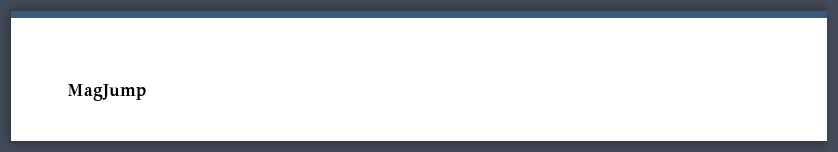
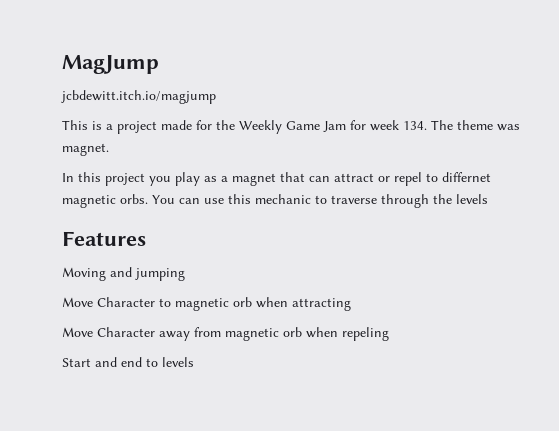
(146, 92) none -> [61,90,216,104] [62,120,520,134] [62,143,109,156] [62,172,491,186] [62,194,488,208] [62,231,146,246] [62,267,185,281] [62,297,351,311] [62,327,389,341] [62,357,194,367] // jcbdewitt.itch.io/magjump // This is a project made for the Weekly Game Jam for week 134. The theme was magnet. // In this project you play as a magnet that can attract or repel to differnet magnetic orbs. You can use this mechanic to traverse through the levels // Features // Moving and jumping // Move Character to magnetic orb when attracting // Move Character away from magnetic orb when repeling // Start and end to levels

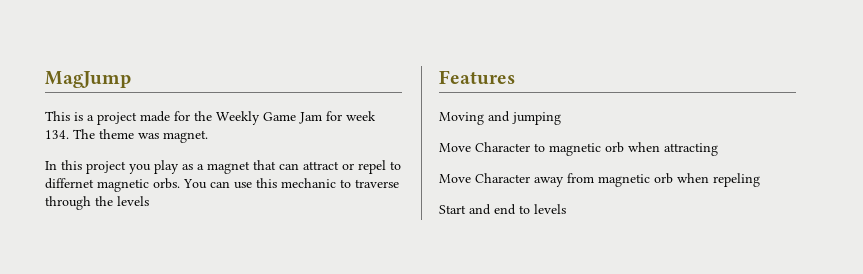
[61,90,216,104] // jcbdewitt.itch.io/magjump -> (131, 79) none

